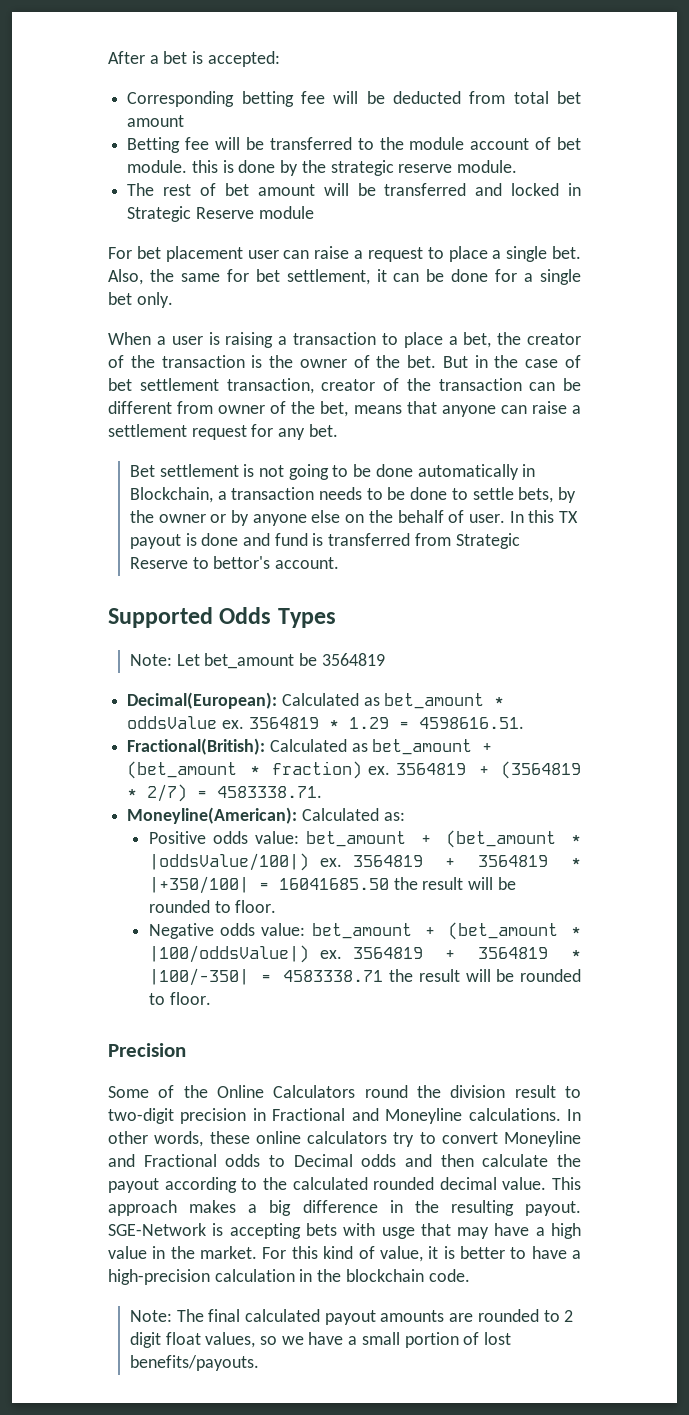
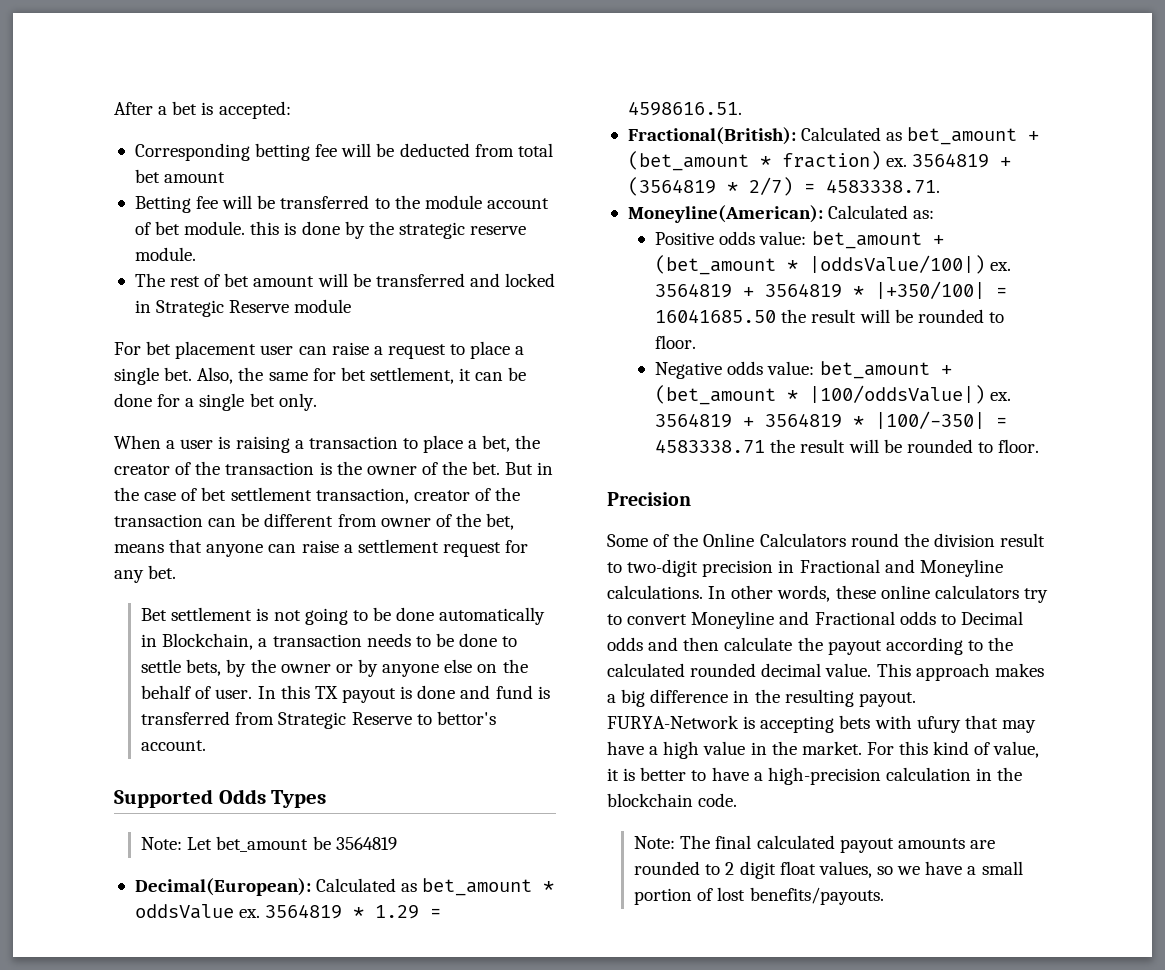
[108,1223,206,1236] SGE-Network -> [607,715,739,729] FURYA-Network
[381,1227,415,1239] usge -> [916,716,961,733] ufury

